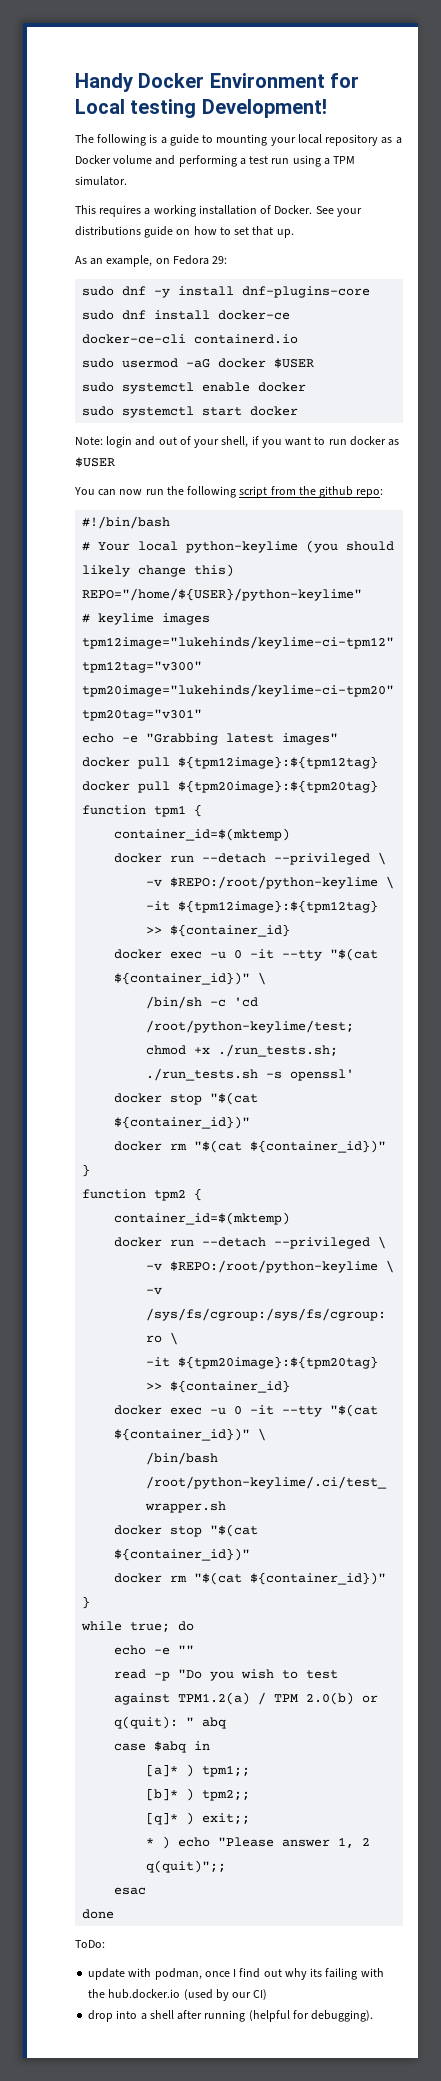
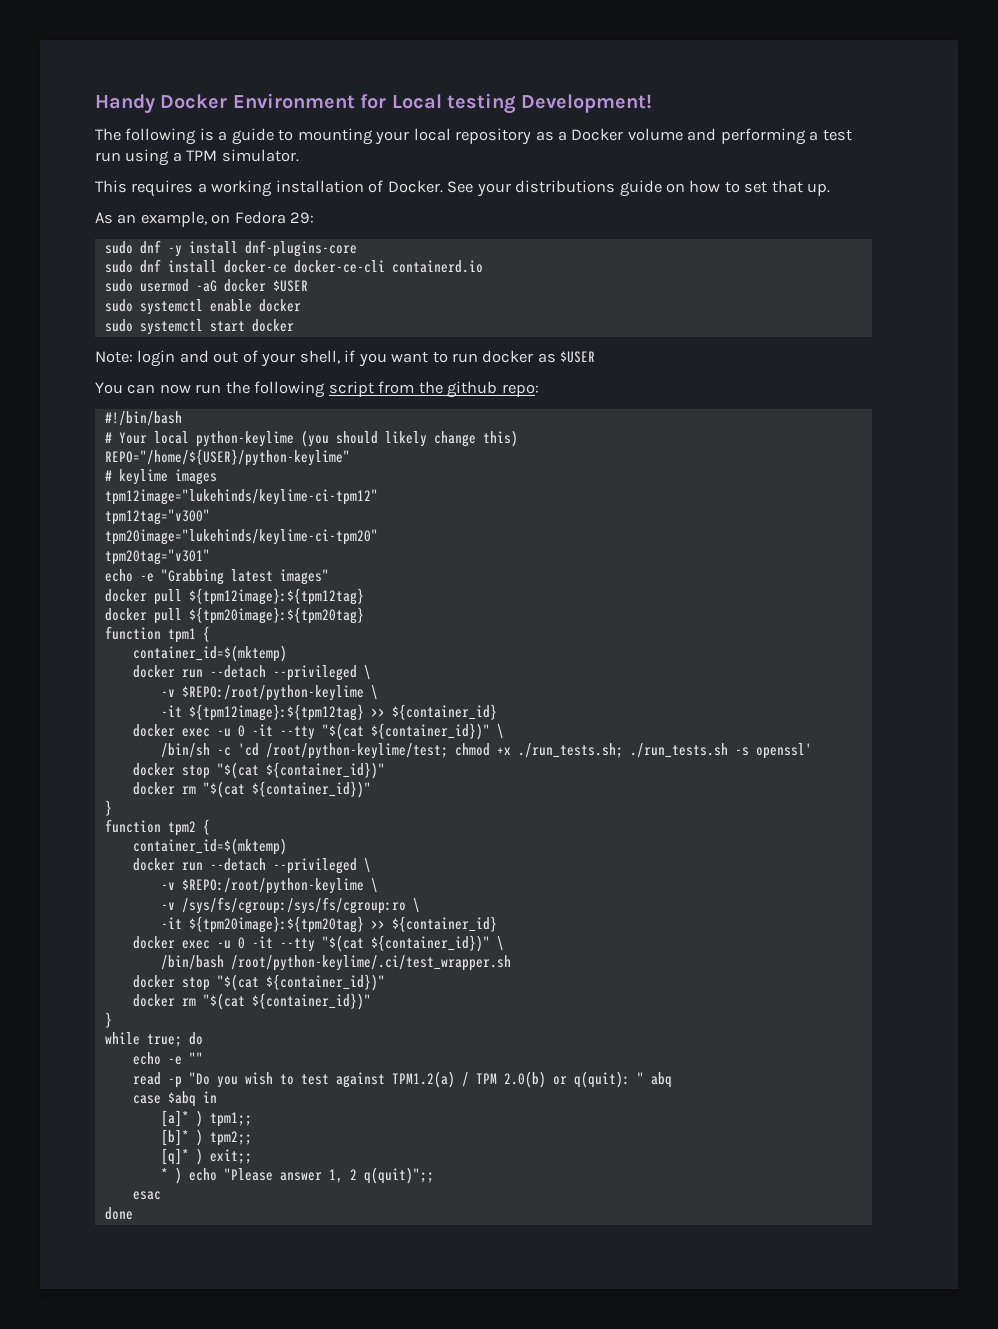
[75,1940,105,1948] [88,1968,384,1980] [88,1989,268,2001] [88,2010,374,2022] // ToDo: // update with podman, once I find out why its failing with the hub.docker.io (used by our CI) // drop into a shell after running (helpful for debugging). -> (133, 1213) none

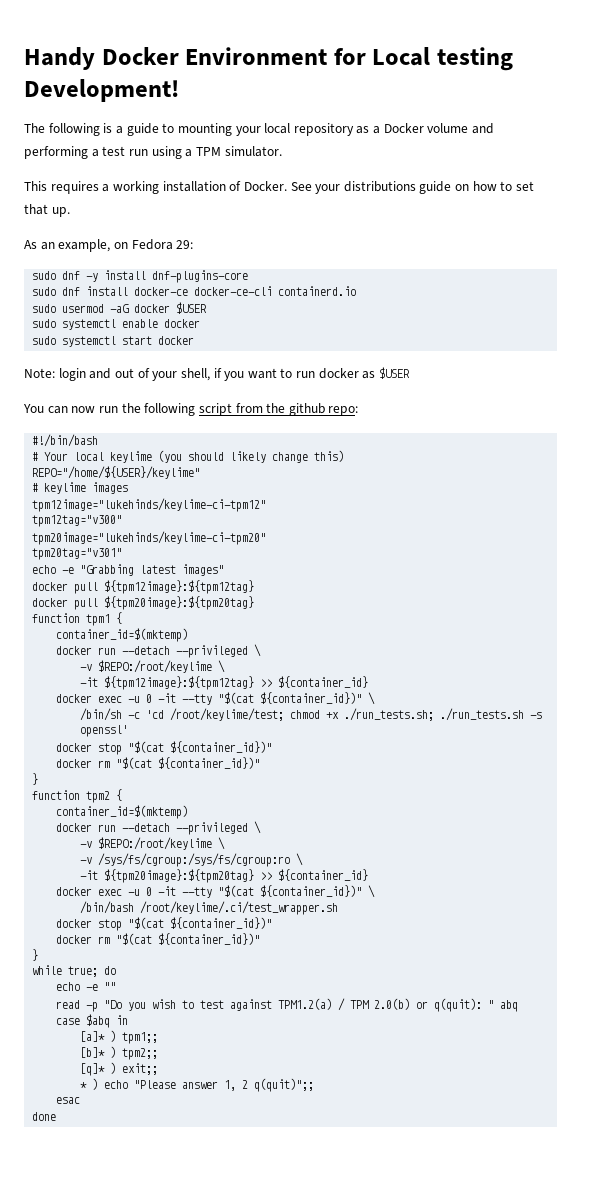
[195,431,294,447] python-keylime -> [110,451,153,463] keylime
[104,449,350,466] REPO="/home/${USER}/python-keylime" -> [32,466,201,479] REPO="/home/${USER}/keylime"
[181,685,364,701] $REPO:/root/python-keylime -> [98,660,213,673] $REPO:/root/keylime
[265,743,448,759] /root/python-keylime/test; -> [170,708,285,721] /root/keylime/test;
[181,878,364,894] $REPO:/root/python-keylime -> [98,837,213,850] $REPO:/root/keylime
[230,955,511,971] /root/python-keylime/.ci/test_wrapper.sh -> [140,901,339,915] /root/keylime/.ci/test_wrapper.sh

